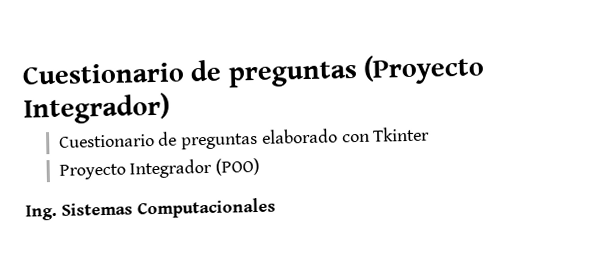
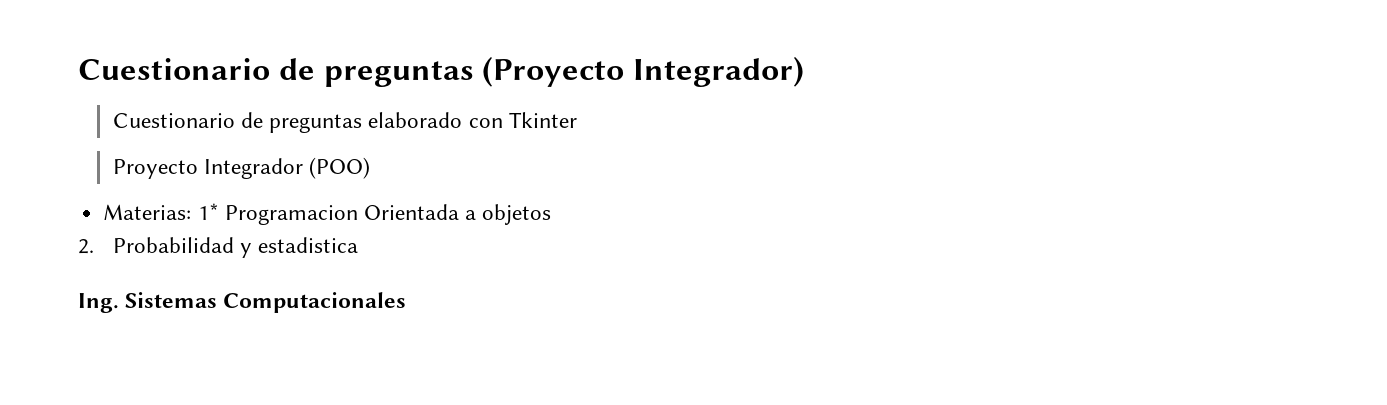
(261, 166) none -> [103,203,552,225] [78,237,359,258] // Materias: 1* Programacion Orientada a objetos // 2. Probabilidad y estadistica

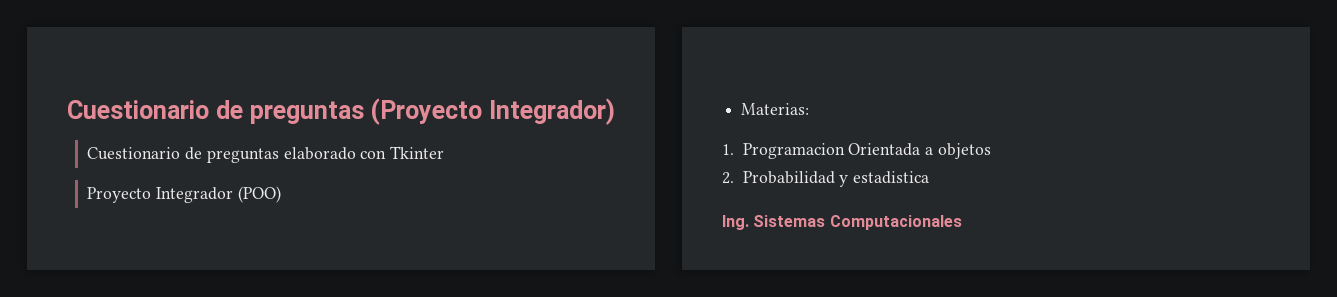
[197,203,219,220] 1* -> [722,144,734,155] // 1.

